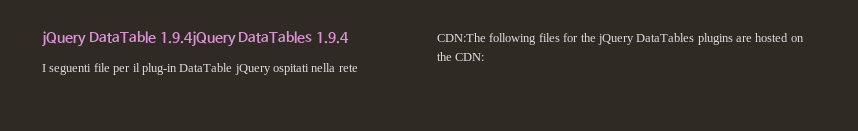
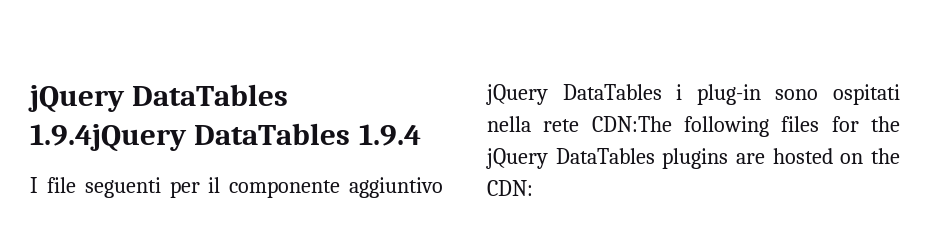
[42,31,156,47] jQuery DataTable -> [28,84,289,113] jQuery DataTables
[49,63,271,75] seguenti file per il plug-in DataTable jQuery -> [46,177,444,198] [486,84,819,105] file seguenti per il componente aggiuntivo jQuery DataTables i plug-in sono

